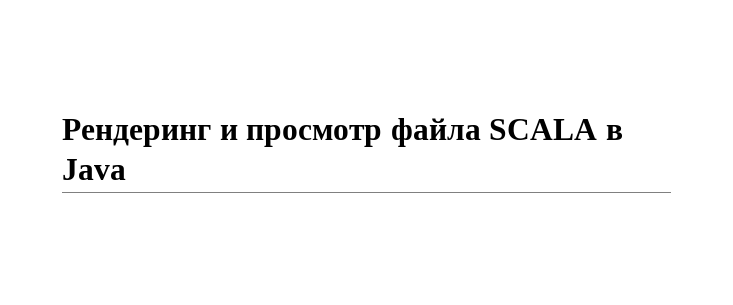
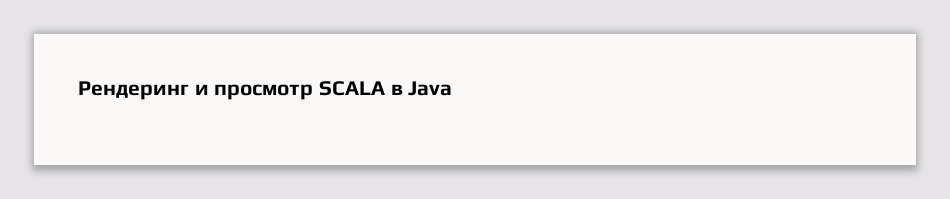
[390,118,481,147] файла -> (314, 92) none

